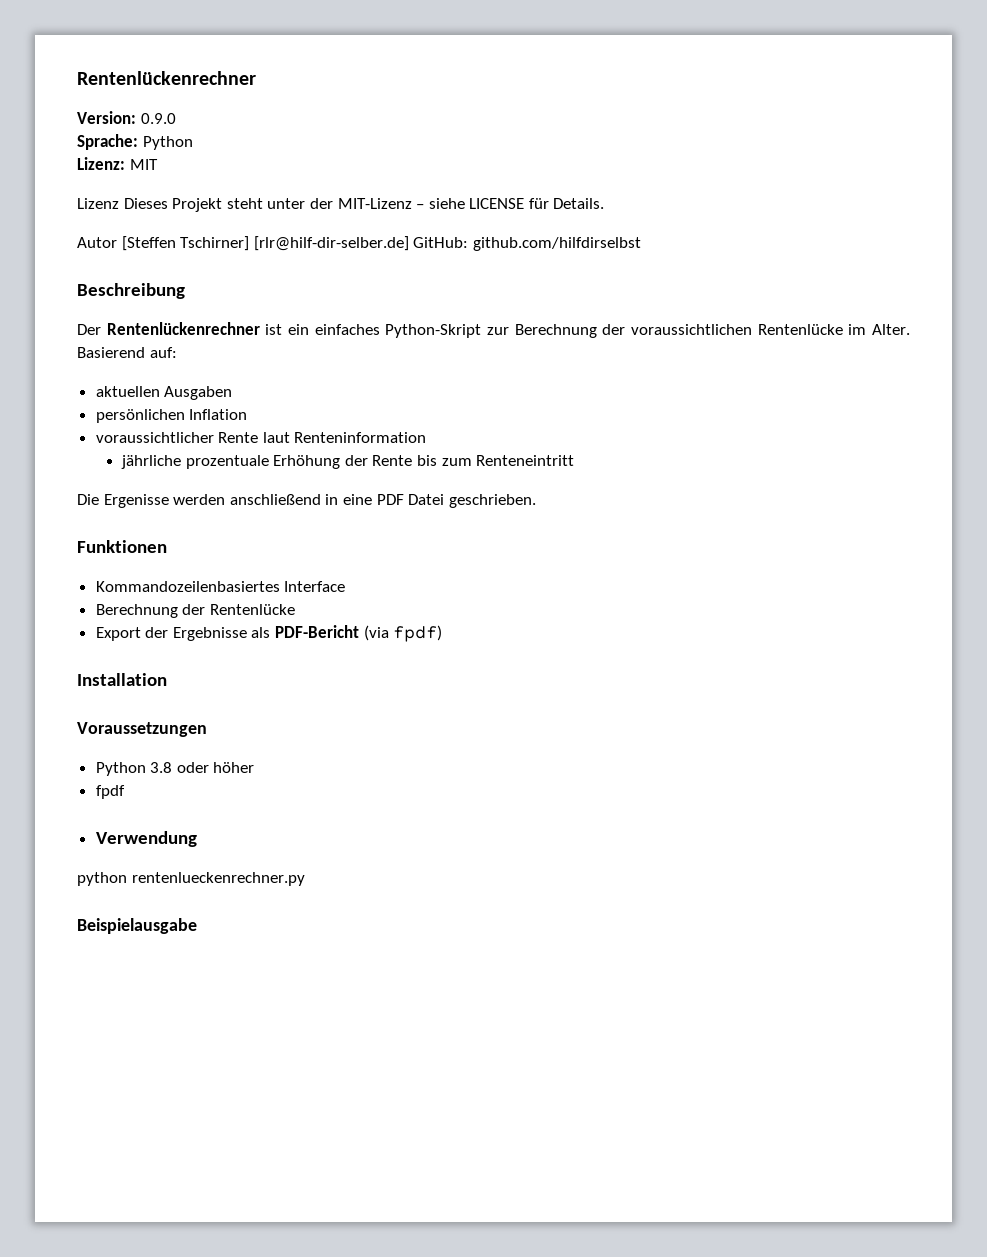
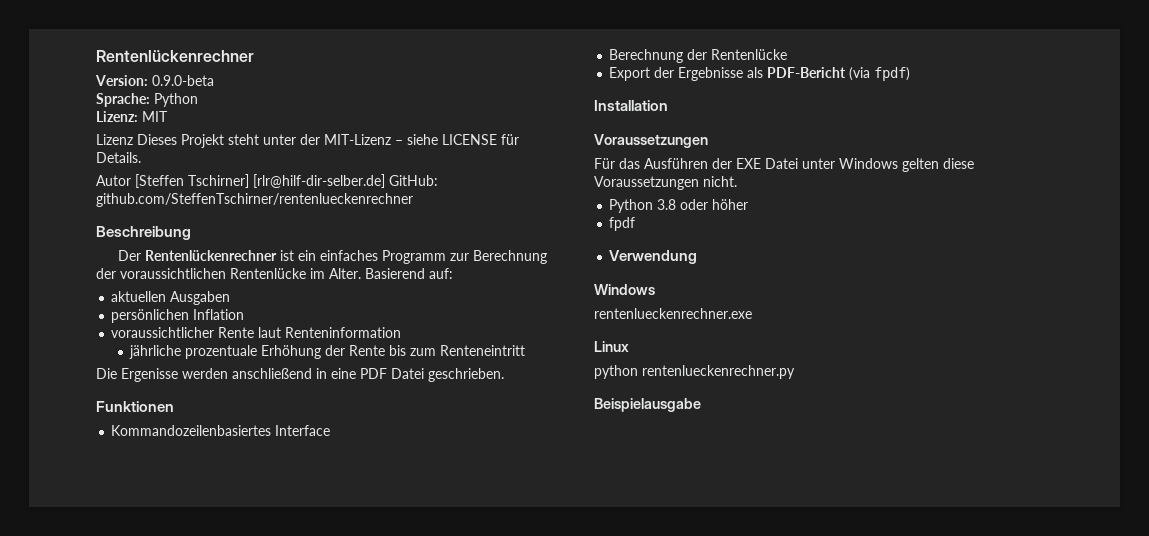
[140,113,176,124] 0.9.0 -> [152,75,214,86] 0.9.0-beta
[472,237,641,251] github.com/hilfdirselbst -> [96,193,413,207] github.com/SteffenTschirner/rentenlueckenrechner
[385,324,482,338] Python-Skript -> [382,250,447,264] Programm
(207, 729) none -> [594,158,974,172] [594,176,737,190] // Für das Ausführen der EXE Datei unter Windows gelten diese Voraussetzungen nicht.
(197, 839) none -> [594,284,655,295] [594,308,752,319] [594,341,629,352] // Windows // rentenlueckenrechner.exe // Linux

